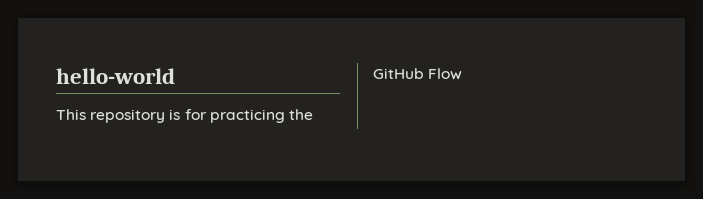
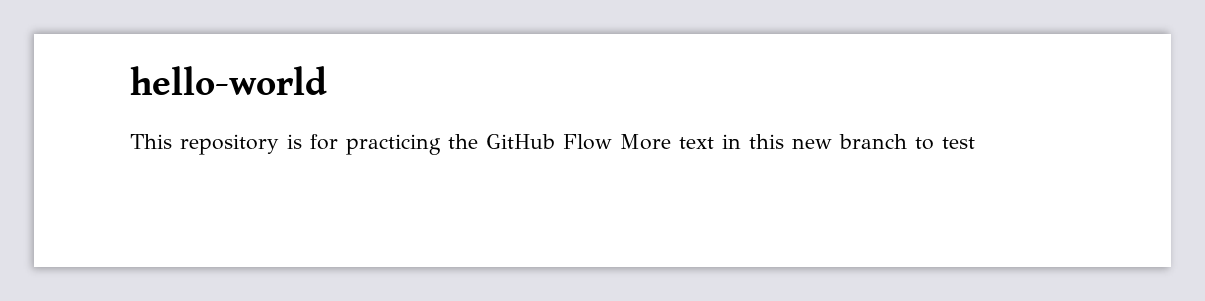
(463, 74) none -> [620,134,975,150] More text in this new branch to test

